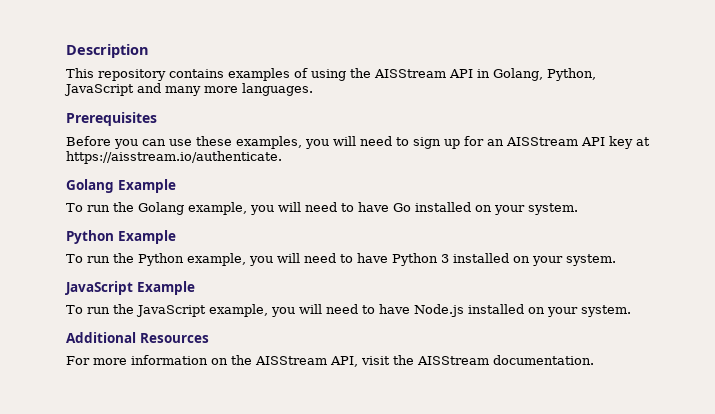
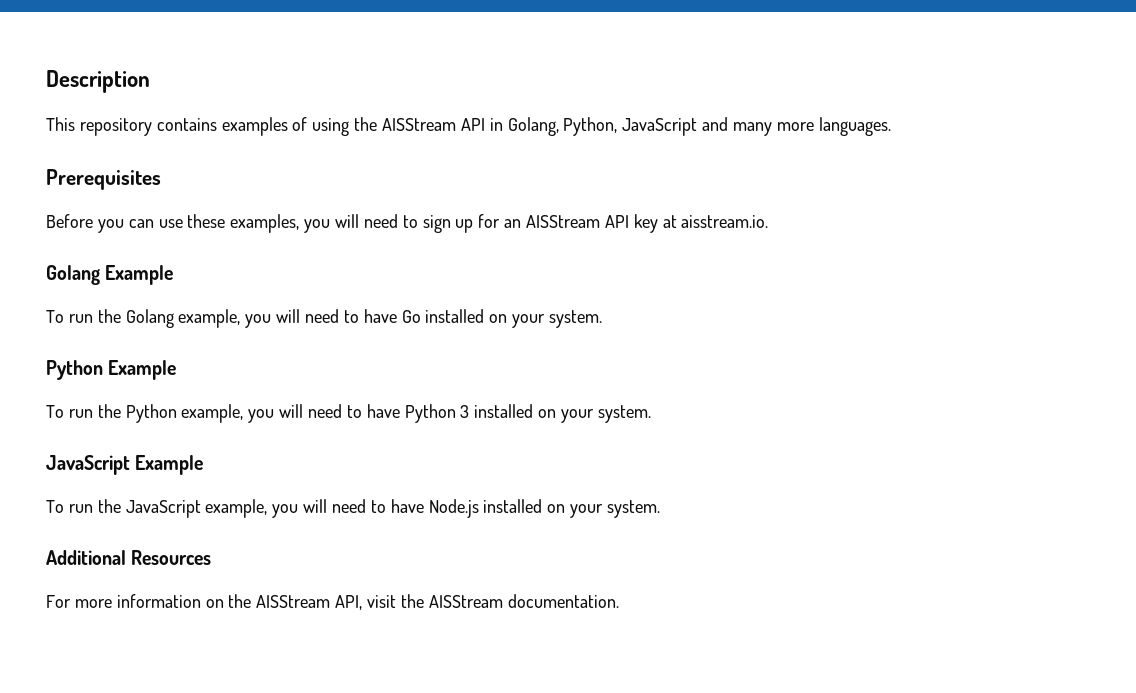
[66,151,282,164] https://aisstream.io/authenticate. -> [681,215,769,228] aisstream.io.

